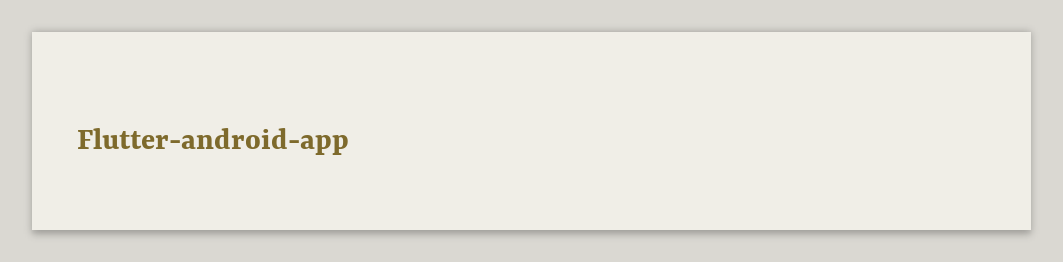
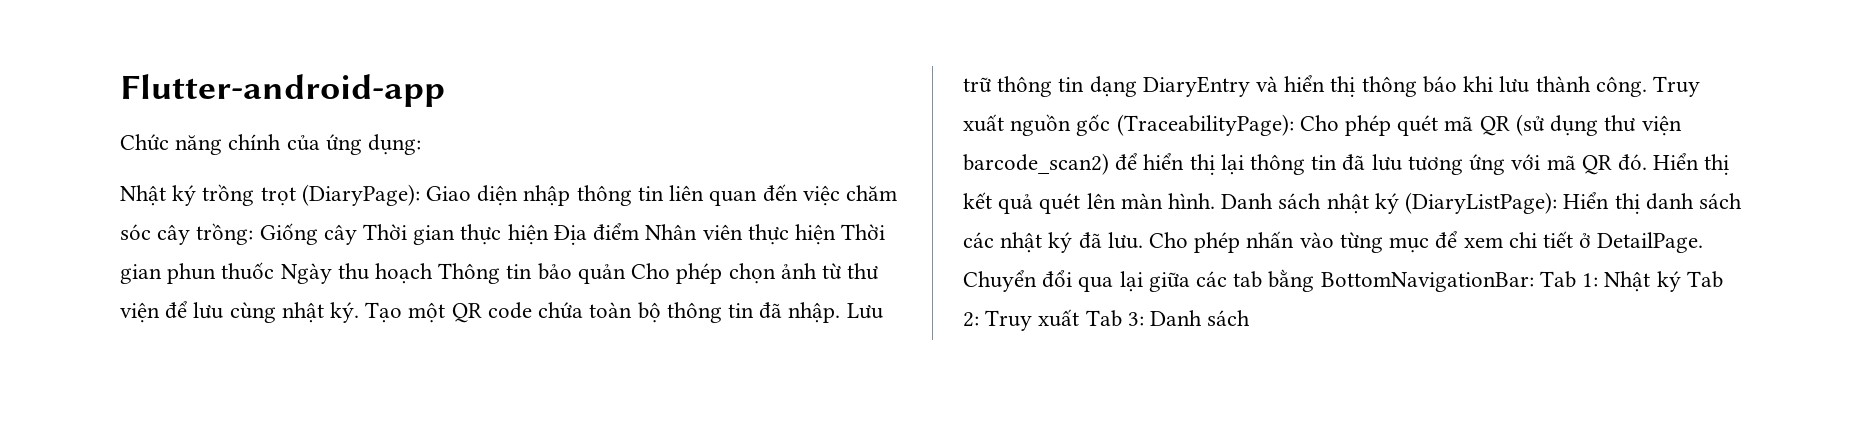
(349, 141) none -> [120,134,422,155] [120,184,897,206] [120,223,886,245] [120,262,879,284] [120,301,883,323] [963,75,1700,97] [963,114,1682,136] [963,153,1730,175] [963,192,1742,214] [963,231,1704,253] [963,269,1723,292] [963,309,1251,331] // Chức năng chính của ứng dụng: // Nhật ký trồng trọt (DiaryPage): Giao diện nhập thông tin liên quan đến việc chăm sóc cây trồng: Giống cây Thời gian thực hiện Địa điểm Nhân viên thực hiện Thời gian phun thuốc Ngày thu hoạch Thông tin bảo quản Cho phép chọn ảnh từ thư viện để lưu cùng nhật ký. Tạo một QR code chứa toàn bộ thông tin đã nhập. Lưu trữ thông tin dạng DiaryEntry và hiển thị thông báo khi lưu thành công. Truy xuất nguồn gốc (TraceabilityPage): Cho phép quét mã QR (sử dụng thư viện barcode_scan2) để hiển thị lại thông tin đã lưu tương ứng với mã QR đó. Hiển thị kết quả quét lên màn hình. Danh sách nhật ký (DiaryListPage): Hiển thị danh sách các nhật ký đã lưu. Cho phép nhấn vào từng mục để xem chi tiết ở DetailPage. Chuyển đổi qua lại giữa các tab bằng BottomNavigationBar: Tab 1: Nhật ký Tab 2: Truy xuất Tab 3: Danh sách

